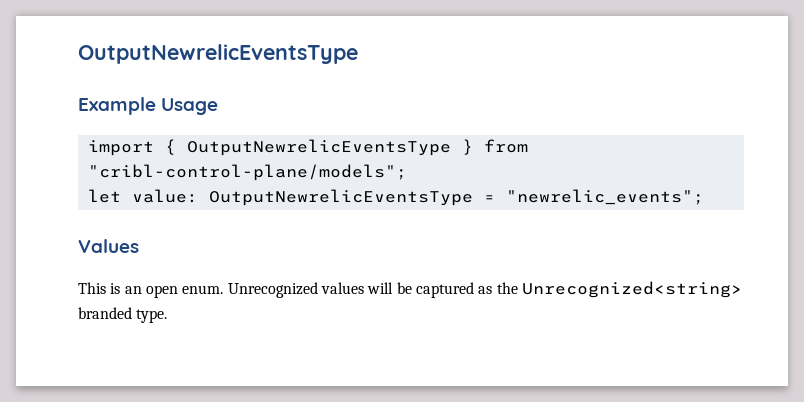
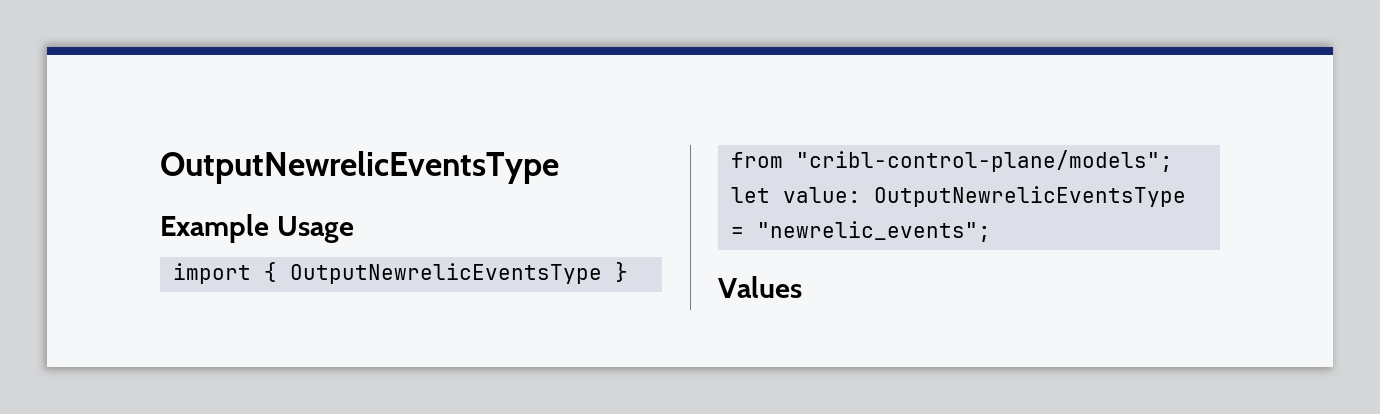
[78,281,742,298] [78,307,168,323] // This is an open enum. Unrecognized values will be captured as the Unrecognized<string> branded type. -> (802, 287) none

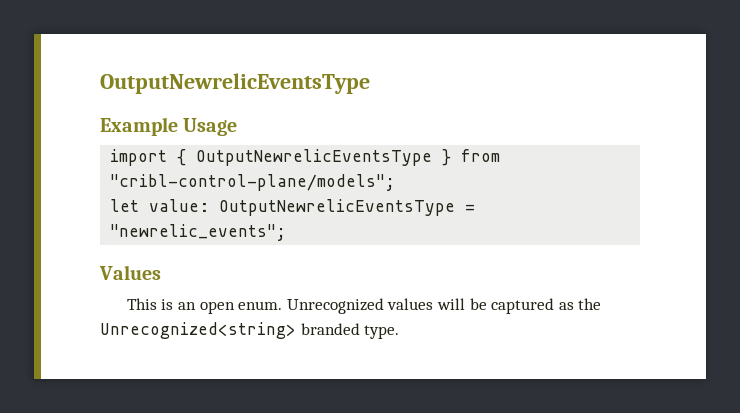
(802, 287) none -> [126,298,602,314] [100,322,400,339] // This is an open enum. Unrecognized values will be captured as the Unrecognized<string> branded type.

